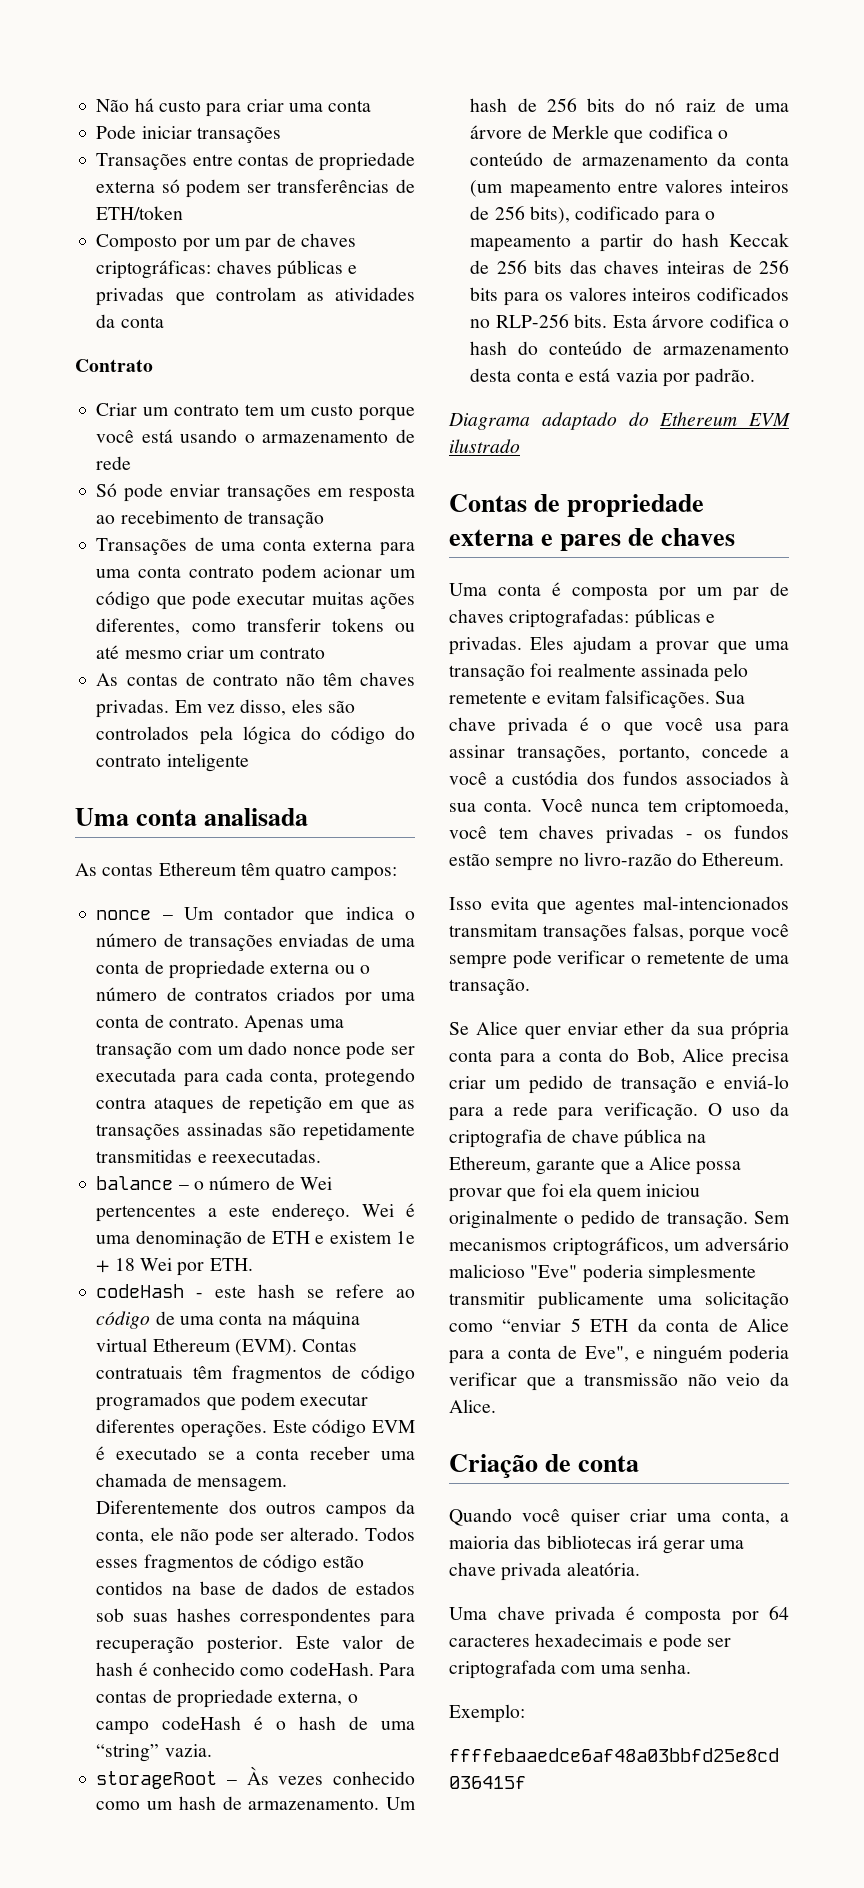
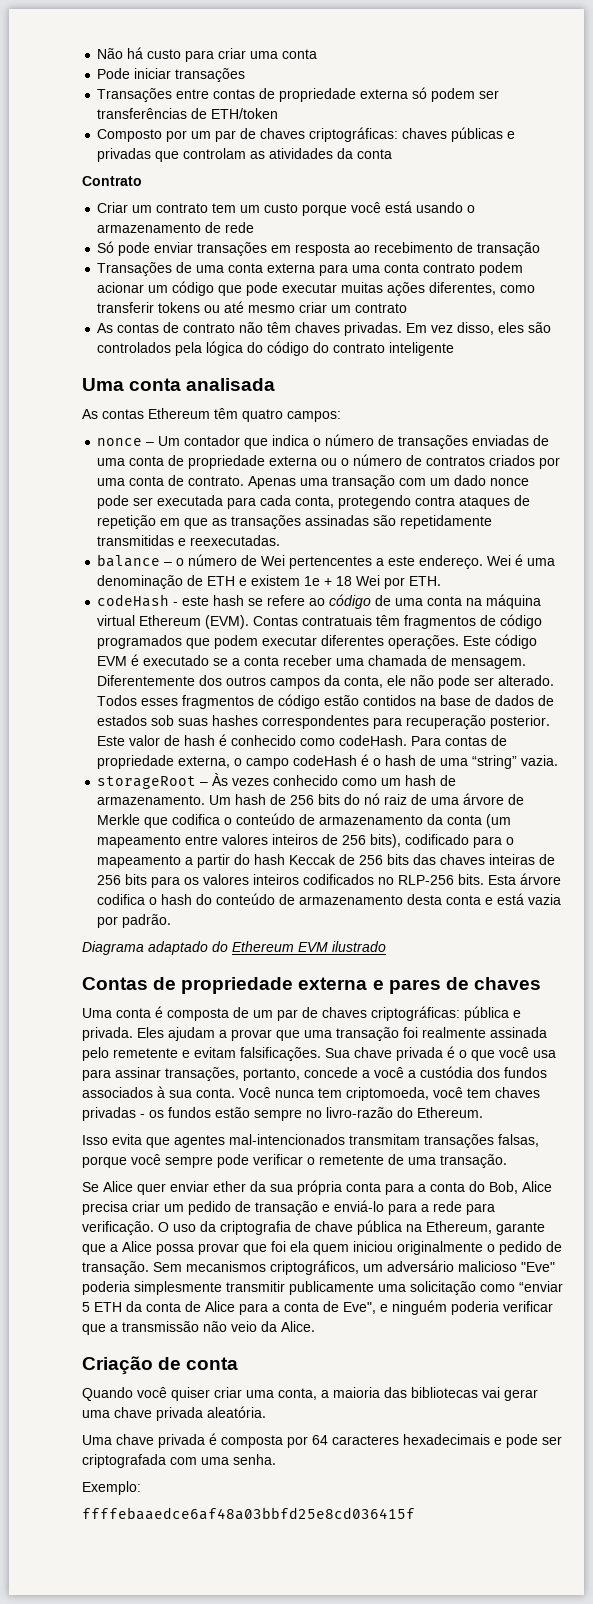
[659,582,789,601] [449,609,715,628] [449,636,522,655] por um par de chaves criptografadas: públicas e privadas. -> [233,1006,521,1021] [82,1027,133,1041] de um par de chaves criptográficas: pública e privada.
[636,1535,658,1549] irá -> [482,1387,500,1398] vai

